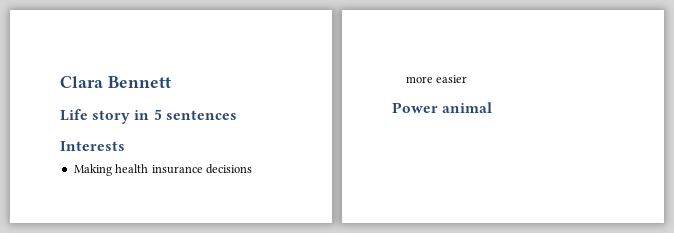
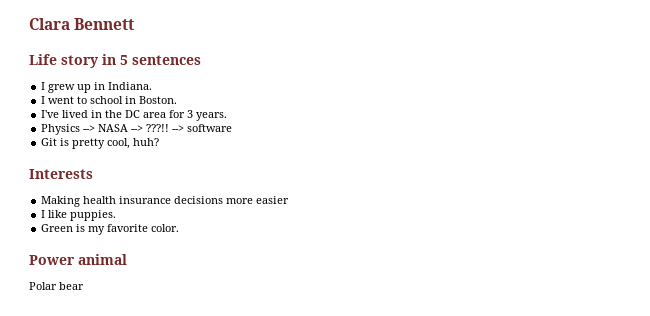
(237, 115) none -> [41,82,153,93] [41,96,178,104] [41,110,228,121] [41,124,233,135] [41,138,160,149] // I grew up in Indiana. // I went to school in Boston. // I've lived in the DC area for 3 years. // Physics --> NASA --> ???!! --> software // Git is pretty cool, huh?
(468, 79) none -> [41,210,117,221] [41,224,180,235] // I like puppies. // Green is my favorite color.
(493, 107) none -> [29,282,84,290] // Polar bear

